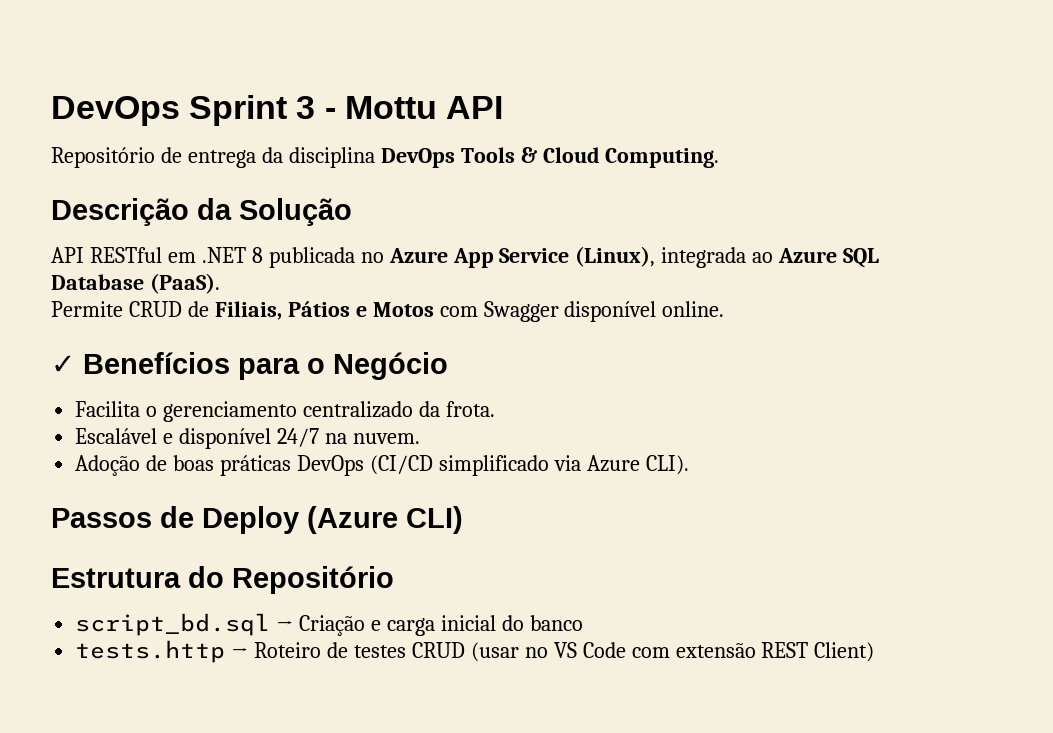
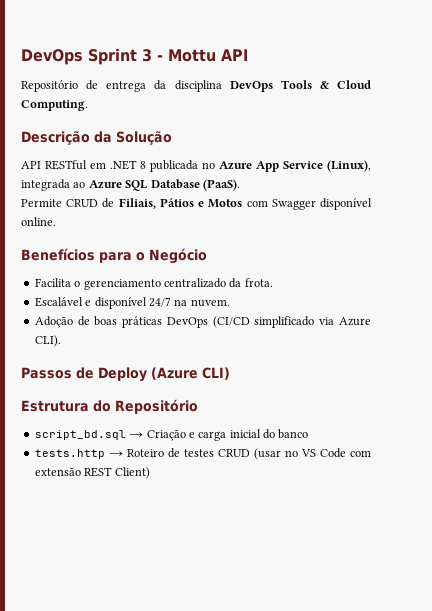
[51,355,75,374] ✓ -> (56, 221) none

